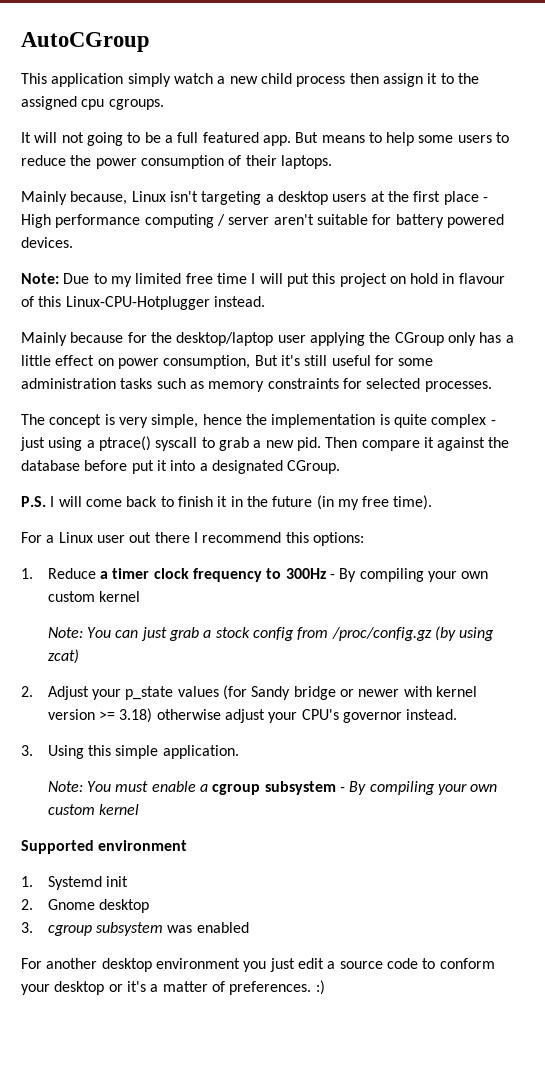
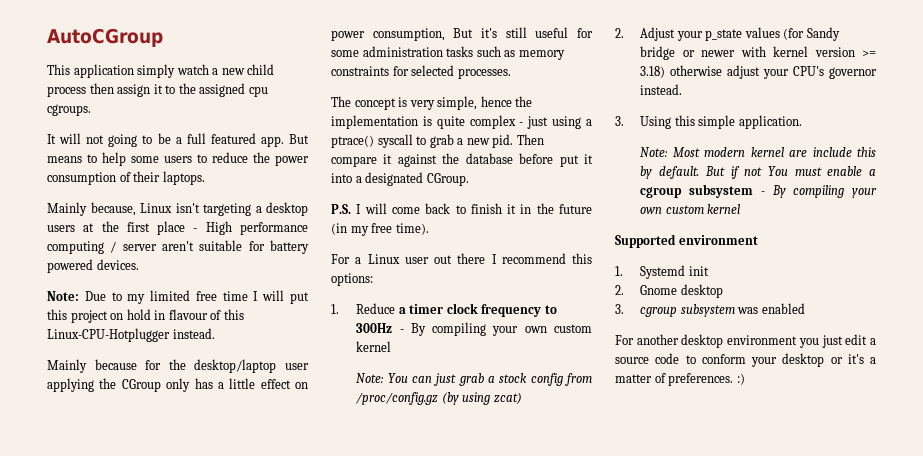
(83, 786) none -> [672,147,876,157] [640,166,763,179] Most modern kernel are include this by default. But if not

